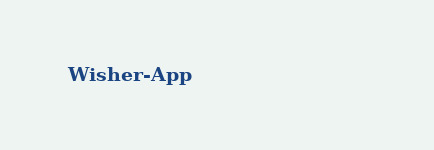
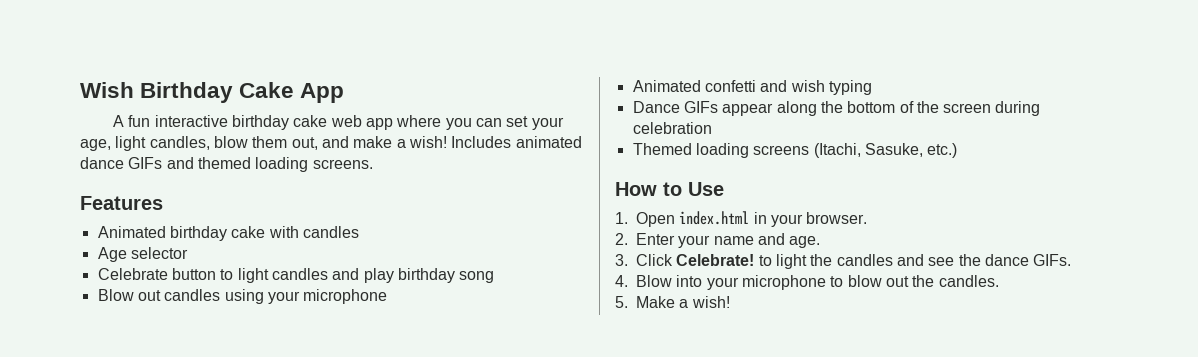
[67,67,192,85] Wisher-App -> [80,82,345,103] [113,115,564,130] [80,136,582,151] [80,157,373,172] [80,196,163,210] [97,226,359,241] [97,247,188,262] [97,268,495,283] [97,289,388,304] [632,80,872,95] [632,101,1041,116] [632,122,712,134] [632,143,958,158] [615,182,724,196] [615,211,868,227] [615,233,821,248] [615,254,1072,269] [615,275,999,290] [615,296,730,308] Wish Birthday Cake App // A fun interactive birthday cake web app where you can set your age, light candles, blow them out, and make a wish! Includes animated dance GIFs and themed loading screens. // Features // Animated birthday cake with candles // Age selector // Celebrate button to light candles and play birthday song // Blow out candles using your microphone // Animated confetti and wish typing // Dance GIFs appear along the bottom of the screen during celebration // Themed loading screens (Itachi, Sasuke, etc.) // How to Use // 1. Open index.html in your browser. // 2. Enter your name and age. // 3. Click Celebrate! to light the candles and see the dance GIFs. // 4. Blow into your microphone to blow out the candles. // 5. Make a wish!

